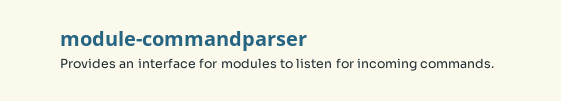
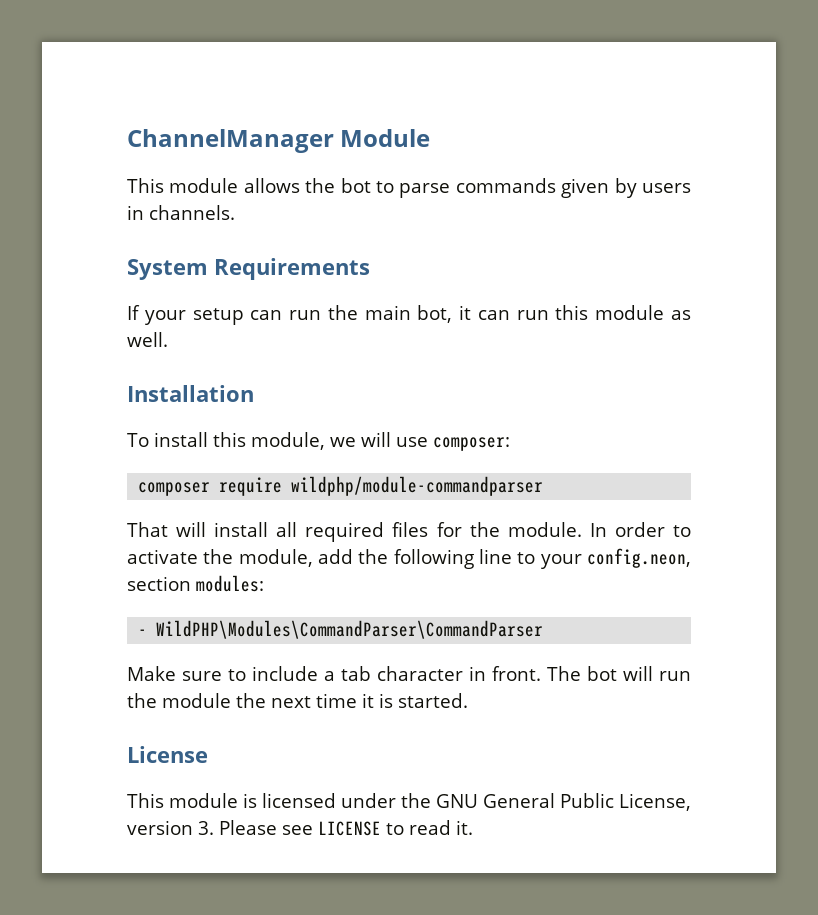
[60,31,307,51] [60,58,495,71] module-commandparser // Provides an interface for modules to listen for incoming commands. -> [127,129,431,153] [127,178,691,198] [127,205,235,220] [127,258,370,280] [127,305,691,325] [127,332,168,347] [127,385,254,402] [127,432,510,451] [138,476,544,496] [127,522,691,542] [127,548,691,569] [127,575,264,592] [138,620,544,639] [127,666,691,681] [127,693,468,708] [127,746,208,763] [127,793,691,811] [127,820,473,836] ChannelManager Module // This module allows the bot to parse commands given by users in channels. // System Requirements // If your setup can run the main bot, it can run this module as well. // Installation // To install this module, we will use composer: // composer require wildphp/module-commandparser // That will install all required files for the module. In order to activate the module, add the following line to your config.neon, section modules: // - WildPHP\Modules\CommandParser\CommandParser // Make sure to include a tab character in front. The bot will run the module the next time it is started. // License // This module is licensed under the GNU General Public License, version 3. Please see LICENSE to read it.

